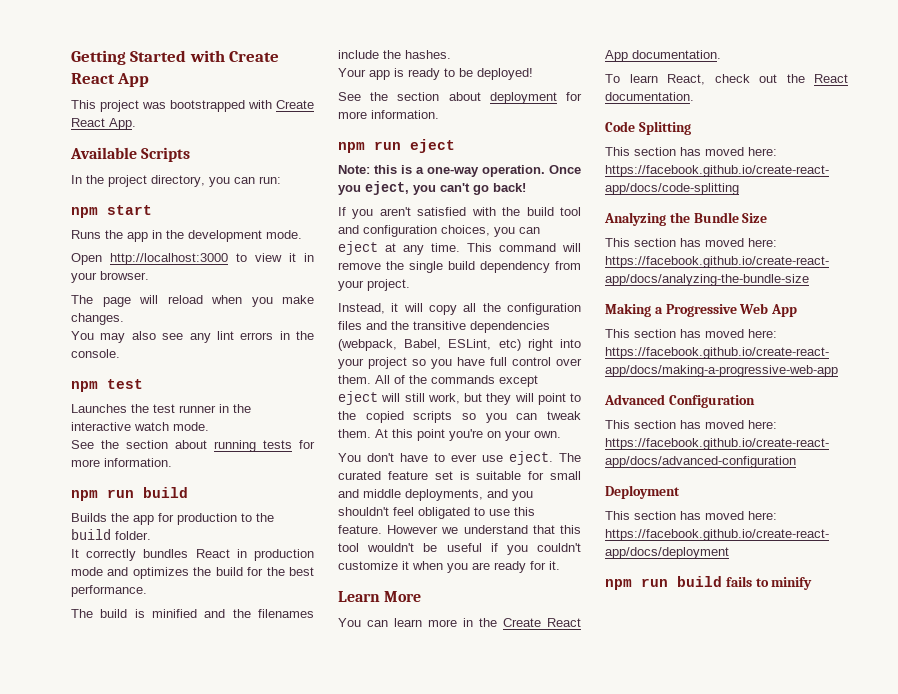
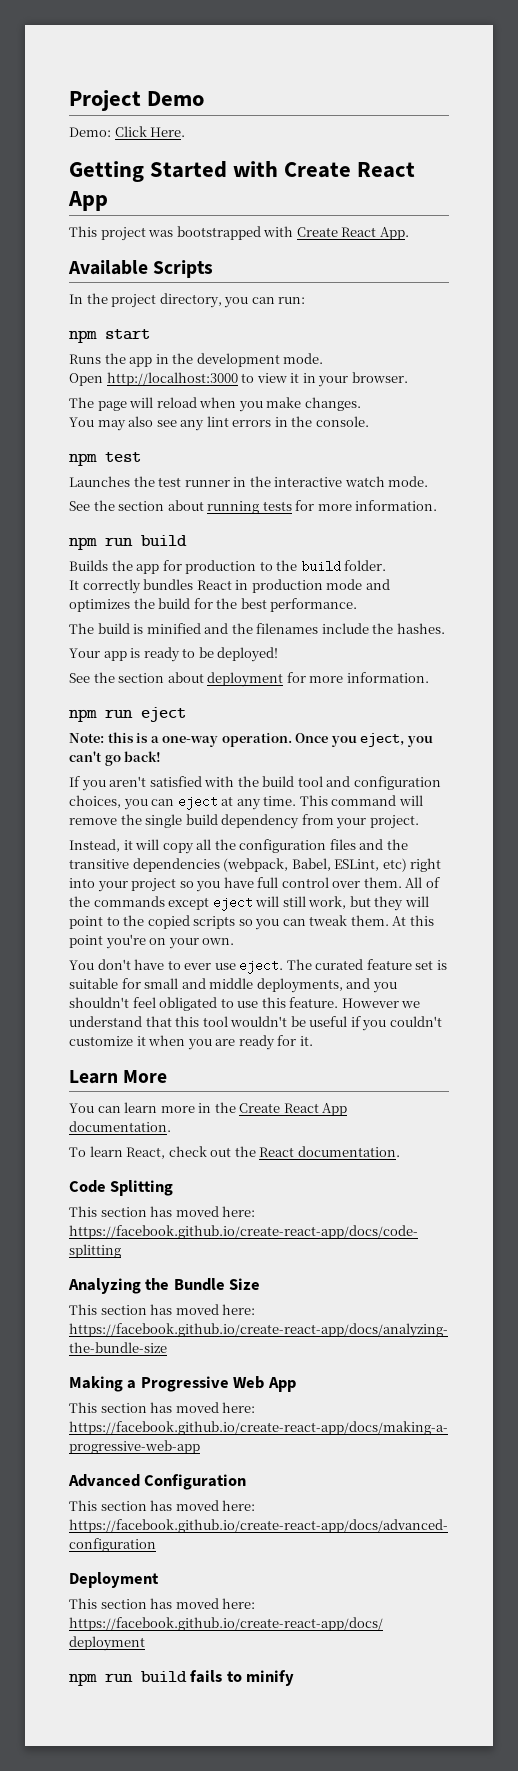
(71, 57) none -> [69,90,205,111] [69,126,186,137] Project Demo // Demo: Click Here. //

